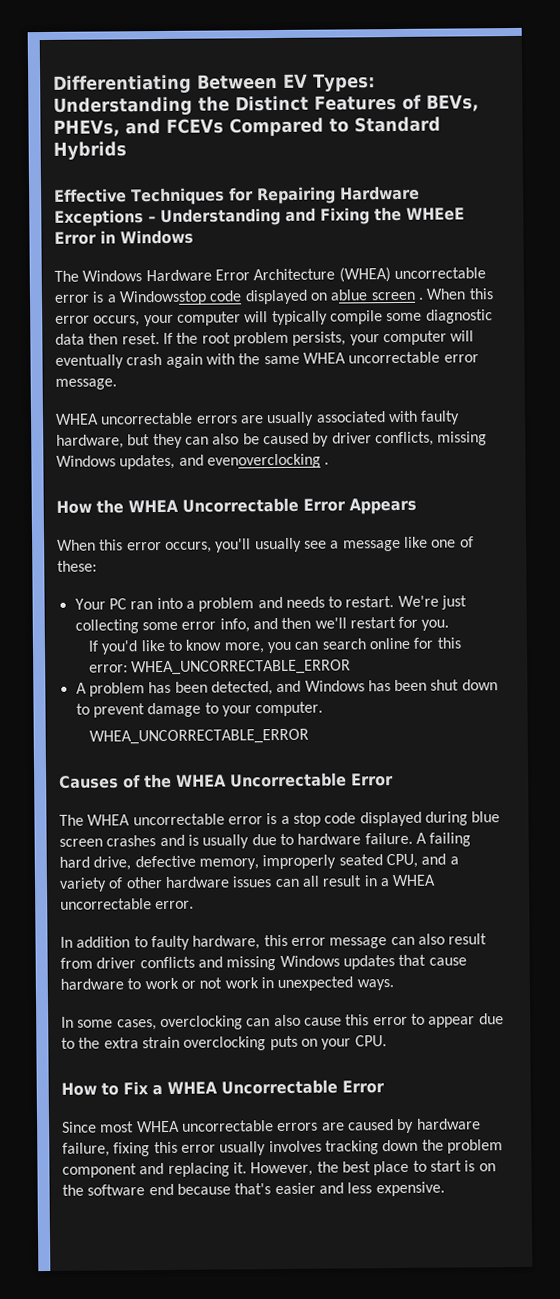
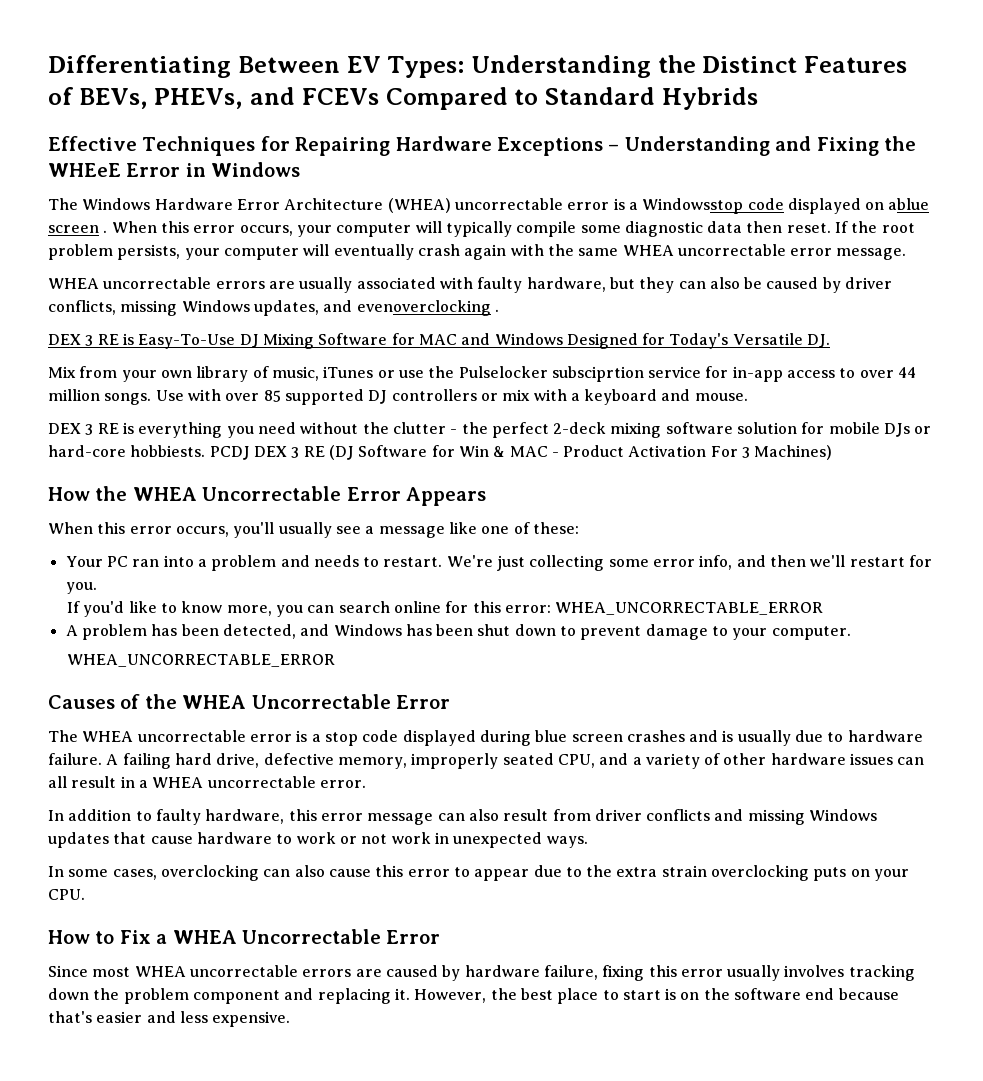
(330, 463) none -> [48,333,831,349] [48,366,917,382] [48,389,748,405] [48,422,932,438] [48,445,833,460] // DEX 3 RE is Easy-To-Use DJ Mixing Software for MAC and Windows Designed for Today's Versatile DJ. // Mix from your own library of music, iTunes or use the Pulselocker subsciprtion service for in-app access to over 44 million songs. Use with over 85 supported DJ controllers or mix with a keyboard and mouse. // DEX 3 RE is everything you need without the clutter - the perfect 2-deck mixing software solution for mobile DJs or hard-core hobbiests. PCDJ DEX 3 RE (DJ Software for Win & MAC - Product Activation For 3 Machines)

